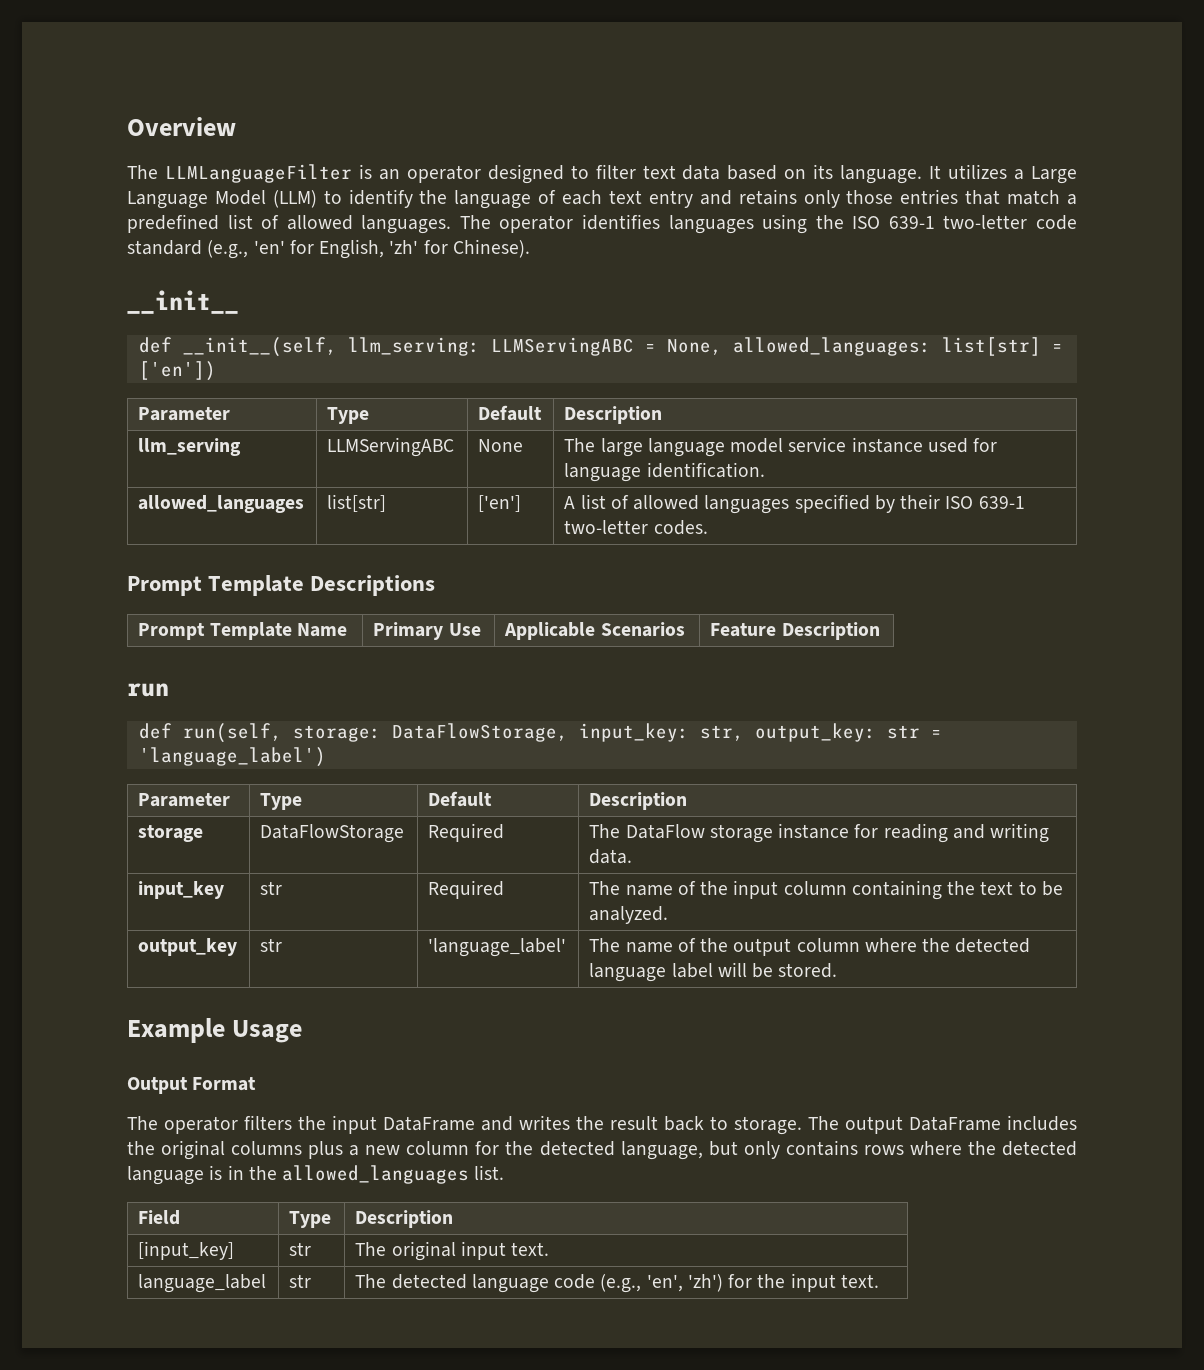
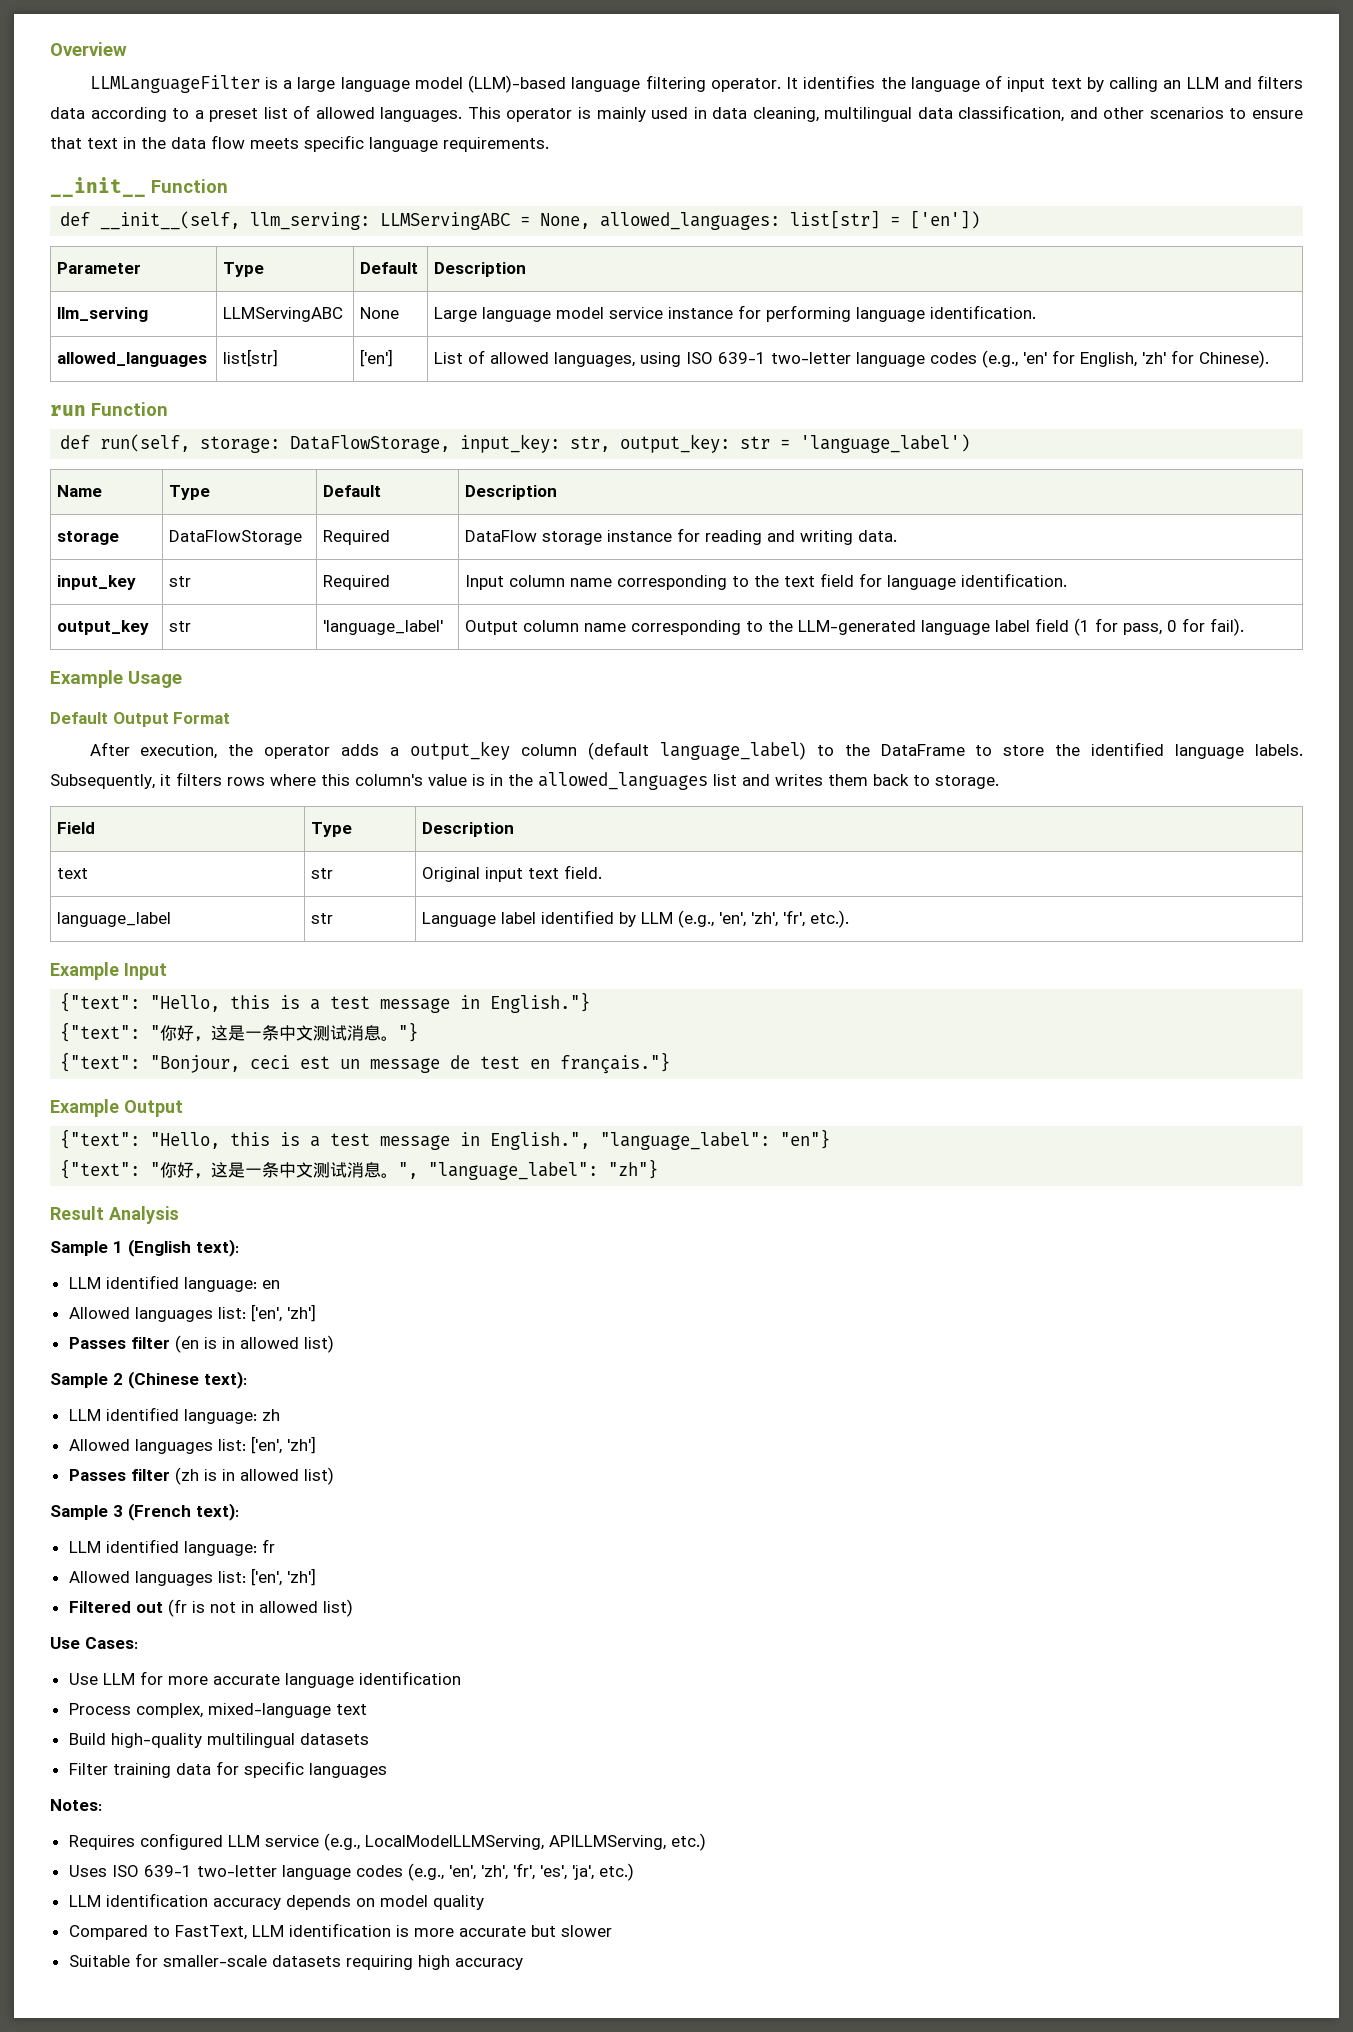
[127,165,158,179] The -> (127, 49) none
[378,164,1078,184] [127,189,1078,209] [127,214,1077,234] [127,239,530,259] an operator designed to filter text data based on its language. It utilizes a Large Language Model (LLM) to identify the language of each text entry and retains only those entries that match a predefined list of allowed languages. The operator identifies languages using the ISO 639-1 two-letter code standard (e.g., 'en' for English, 'zh' for Chinese). -> [283,75,1304,93] [50,105,1303,122] [50,135,549,152] a large language model (LLM)-based language filtering operator. It identifies the language of input text by calling an LLM and filters data according to a preset list of allowed languages. This operator is mainly used in data cleaning, multilingual data classification, and other scenarios to ensure that text in the data flow meets specific language requirements.
(239, 302) none -> [151,179,228,193] Function
[564,438,643,457] The large -> [434,307,478,322] Large
[927,438,998,453] used for -> [738,305,852,322] for performing
[564,494,1025,514] [564,520,708,535] [127,575,436,596] [138,622,347,640] [373,622,481,640] [504,622,685,640] [710,622,880,640] A list of allowed languages specified by their ISO 639-1 two-letter codes. // Prompt Template Descriptions // Prompt Template Name | Primary Use | Applicable Scenarios | Feature Description -> [434,350,1270,368] List of allowed languages, using ISO 639-1 two-letter language codes (e.g., 'en' for English, 'zh' for Chinese).
(169, 690) none -> [91,402,168,416] Function
[138,793,231,807] Parameter -> [57,485,103,497] Name
[589,824,621,838] The -> (391, 537) none
[589,880,1063,900] [589,906,669,924] [138,938,238,956] [260,938,283,952] [428,938,567,957] [589,938,1031,956] [589,962,838,982] The name of the input column containing the text to be analyzed. // output_key | str | 'language_label' | The name of the output column where the detected language label will be stored. -> [465,573,1068,590] [57,620,150,635] [169,621,192,632] [323,620,444,635] [465,618,1245,636] Input column name corresponding to the text field for language identification. // output_key | str | 'language_label' | Output column name corresponding to the LLM-generated language label field (1 for pass, 0 for fail).
(303, 1031) none -> [50,712,108,724] Default
[127,1115,1077,1135] [127,1140,1077,1160] [127,1165,505,1185] The operator filters the input DataFrame and writes the result back to storage. The output DataFrame includes the original columns plus a new column for the detected language, but only contains rows where the detected language is in the allowed_languages list. -> [89,741,1304,760] [50,772,999,790] After execution, the operator adds a output_key column (default language_label) to the DataFrame to store the identified language labels. Subsequently, it filters rows where this column's value is in the allowed_languages list and writes them back to storage.
[138,1241,235,1260] [289,1242,312,1256] [355,1241,550,1261] [138,1274,267,1293] [289,1274,312,1288] [355,1273,879,1293] [input_key] | str | The original input text. // language_label | str | The detected language code (e.g., 'en', 'zh') for the input text. -> [57,868,89,879] [311,868,334,879] [422,865,603,882] [57,912,172,927] [311,913,334,924] [422,910,850,928] [50,962,167,980] [60,992,591,1013] [60,1022,419,1042] [60,1052,671,1074] [50,1099,183,1117] [60,1129,831,1150] [60,1159,659,1180] [50,1206,179,1224] [50,1239,239,1257] [68,1275,280,1292] [68,1304,316,1322] [68,1335,334,1353] [50,1371,247,1389] [68,1407,280,1424] [68,1436,316,1454] [68,1467,334,1485] [50,1503,239,1521] [68,1539,275,1556] [68,1568,316,1586] [68,1599,353,1617] [50,1637,138,1649] [68,1671,461,1688] [68,1703,367,1718] [68,1733,369,1748] [68,1761,387,1778] [50,1799,102,1811] [68,1833,706,1851] [68,1863,634,1881] [68,1893,484,1910] [68,1923,612,1940] [68,1953,523,1970] text | str | Original input text field. // language_label | str | Language label identified by LLM (e.g., 'en', 'zh', 'fr', etc.). // Example Input // {"text": "Hello, this is a test message in English."} // {"text": "你好，这是一条中文测试消息。"} // {"text": "Bonjour, ceci est un message de test en français."} // Example Output // {"text": "Hello, this is a test message in English.", "language_label": "en"} // {"text": "你好，这是一条中文测试消息。", "language_label": "zh"} // Result Analysis // Sample 1 (English text): // LLM identified language: en // Allowed languages list: ['en', 'zh'] // Passes filter (en is in allowed list) // Sample 2 (Chinese text): // LLM identified language: zh // Allowed languages list: ['en', 'zh'] // Passes filter (zh is in allowed list) // Sample 3 (French text): // LLM identified language: fr // Allowed languages list: ['en', 'zh'] // Filtered out (fr is not in allowed list) // Use Cases: // Use LLM for more accurate language identification // Process complex, mixed-language text // Build high-quality multilingual datasets // Filter training data for specific languages // Notes: // Requires configured LLM service (e.g., LocalModelLLMServing, APILLMServing, etc.) // Uses ISO 639-1 two-letter language codes (e.g., 'en', 'zh', 'fr', 'es', 'ja', etc.) // LLM identification accuracy depends on model quality // Compared to FastText, LLM identification is more accurate but slower // Suitable for smaller-scale datasets requiring high accuracy

